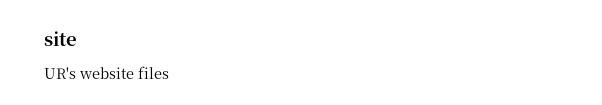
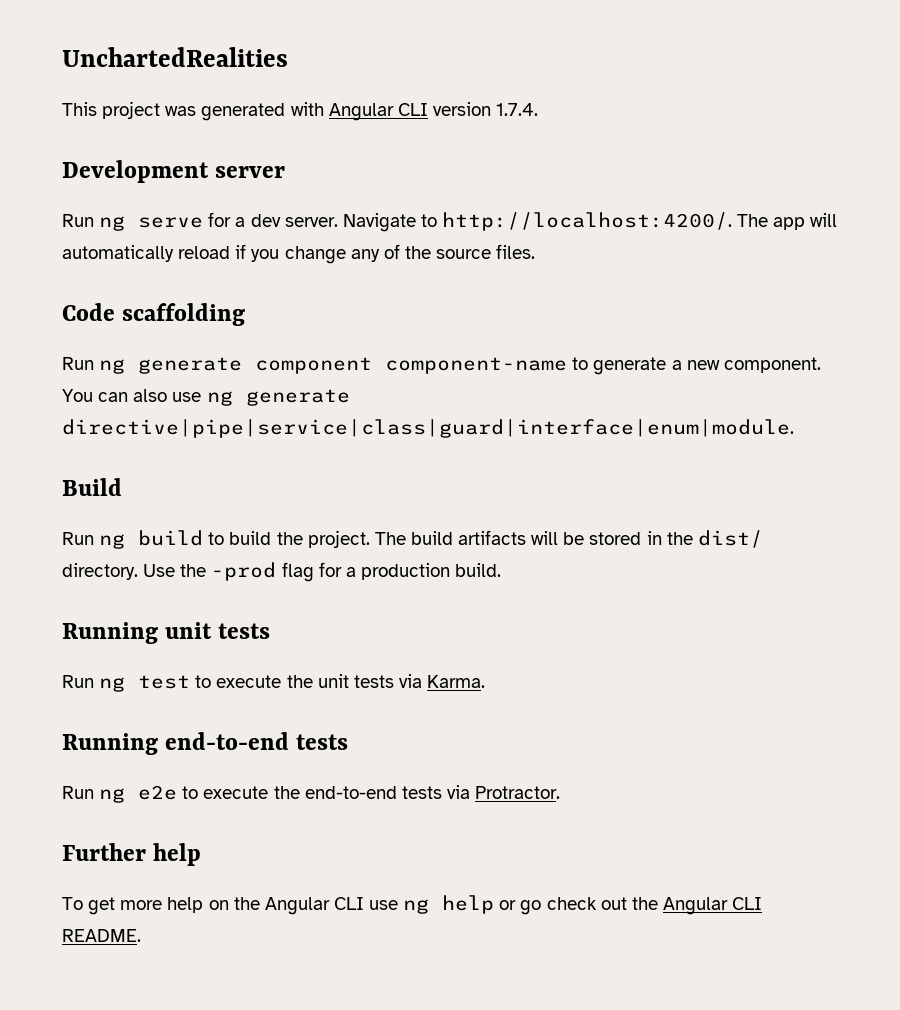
[44,31,77,46] [44,66,169,79] site // UR's website files -> [62,47,288,67] [62,101,539,121] [62,160,286,183] [62,212,838,232] [62,244,536,264] [62,303,246,326] [62,357,821,375] [62,389,350,406] [62,419,794,438] [62,478,122,496] [62,530,763,549] [62,562,502,582] [62,622,271,644] [62,674,486,692] [62,732,349,755] [62,785,561,803] [62,843,202,866] [62,895,763,915] [62,929,141,942] UnchartedRealities // This project was generated with Angular CLI version 1.7.4. // Development server // Run ng serve for a dev server. Navigate to http://localhost:4200/. The app will automatically reload if you change any of the source files. // Code scaffolding // Run ng generate component component-name to generate a new component. You can also use ng generate directive|pipe|service|class|guard|interface|enum|module. // Build // Run ng build to build the project. The build artifacts will be stored in the dist/ directory. Use the -prod flag for a production build. // Running unit tests // Run ng test to execute the unit tests via Karma. // Running end-to-end tests // Run ng e2e to execute the end-to-end tests via Protractor. // Further help // To get more help on the Angular CLI use ng help or go check out the Angular CLI README.

